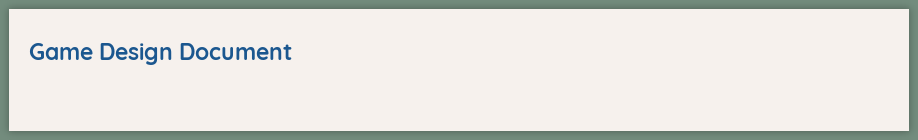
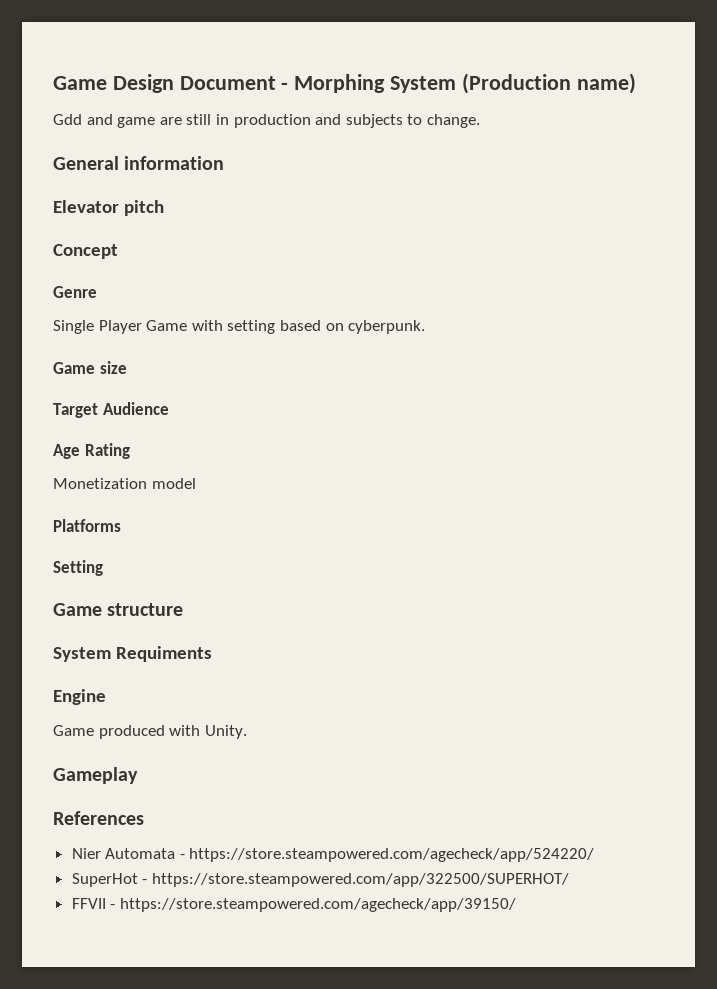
(293, 51) none -> [281,73,636,94] [53,114,480,128] [53,156,225,170] [53,200,164,216] [53,244,118,259] [53,286,97,298] [53,320,426,334] [53,361,127,374] [53,402,169,418] [53,443,130,459] [53,478,196,489] [53,519,121,532] [53,560,103,576] [53,603,184,616] [53,646,212,662] [53,689,106,705] [53,725,247,739] [53,767,138,784] [53,811,144,825] [71,848,595,862] [71,873,569,887] [71,898,516,912] - Morphing System (Production name) // Gdd and game are still in production and subjects to change. // General information // Elevator pitch // Concept // Genre // Single Player Game with setting based on cyberpunk. // Game size // Target Audience // Age Rating // Monetization model // Platforms // Setting // Game structure // System Requiments // Engine // Game produced with Unity. // Gameplay // References // Nier Automata - https://store.steampowered.com/agecheck/app/524220/ // SuperHot - https://store.steampowered.com/app/322500/SUPERHOT/ // FFVII - https://store.steampowered.com/agecheck/app/39150/

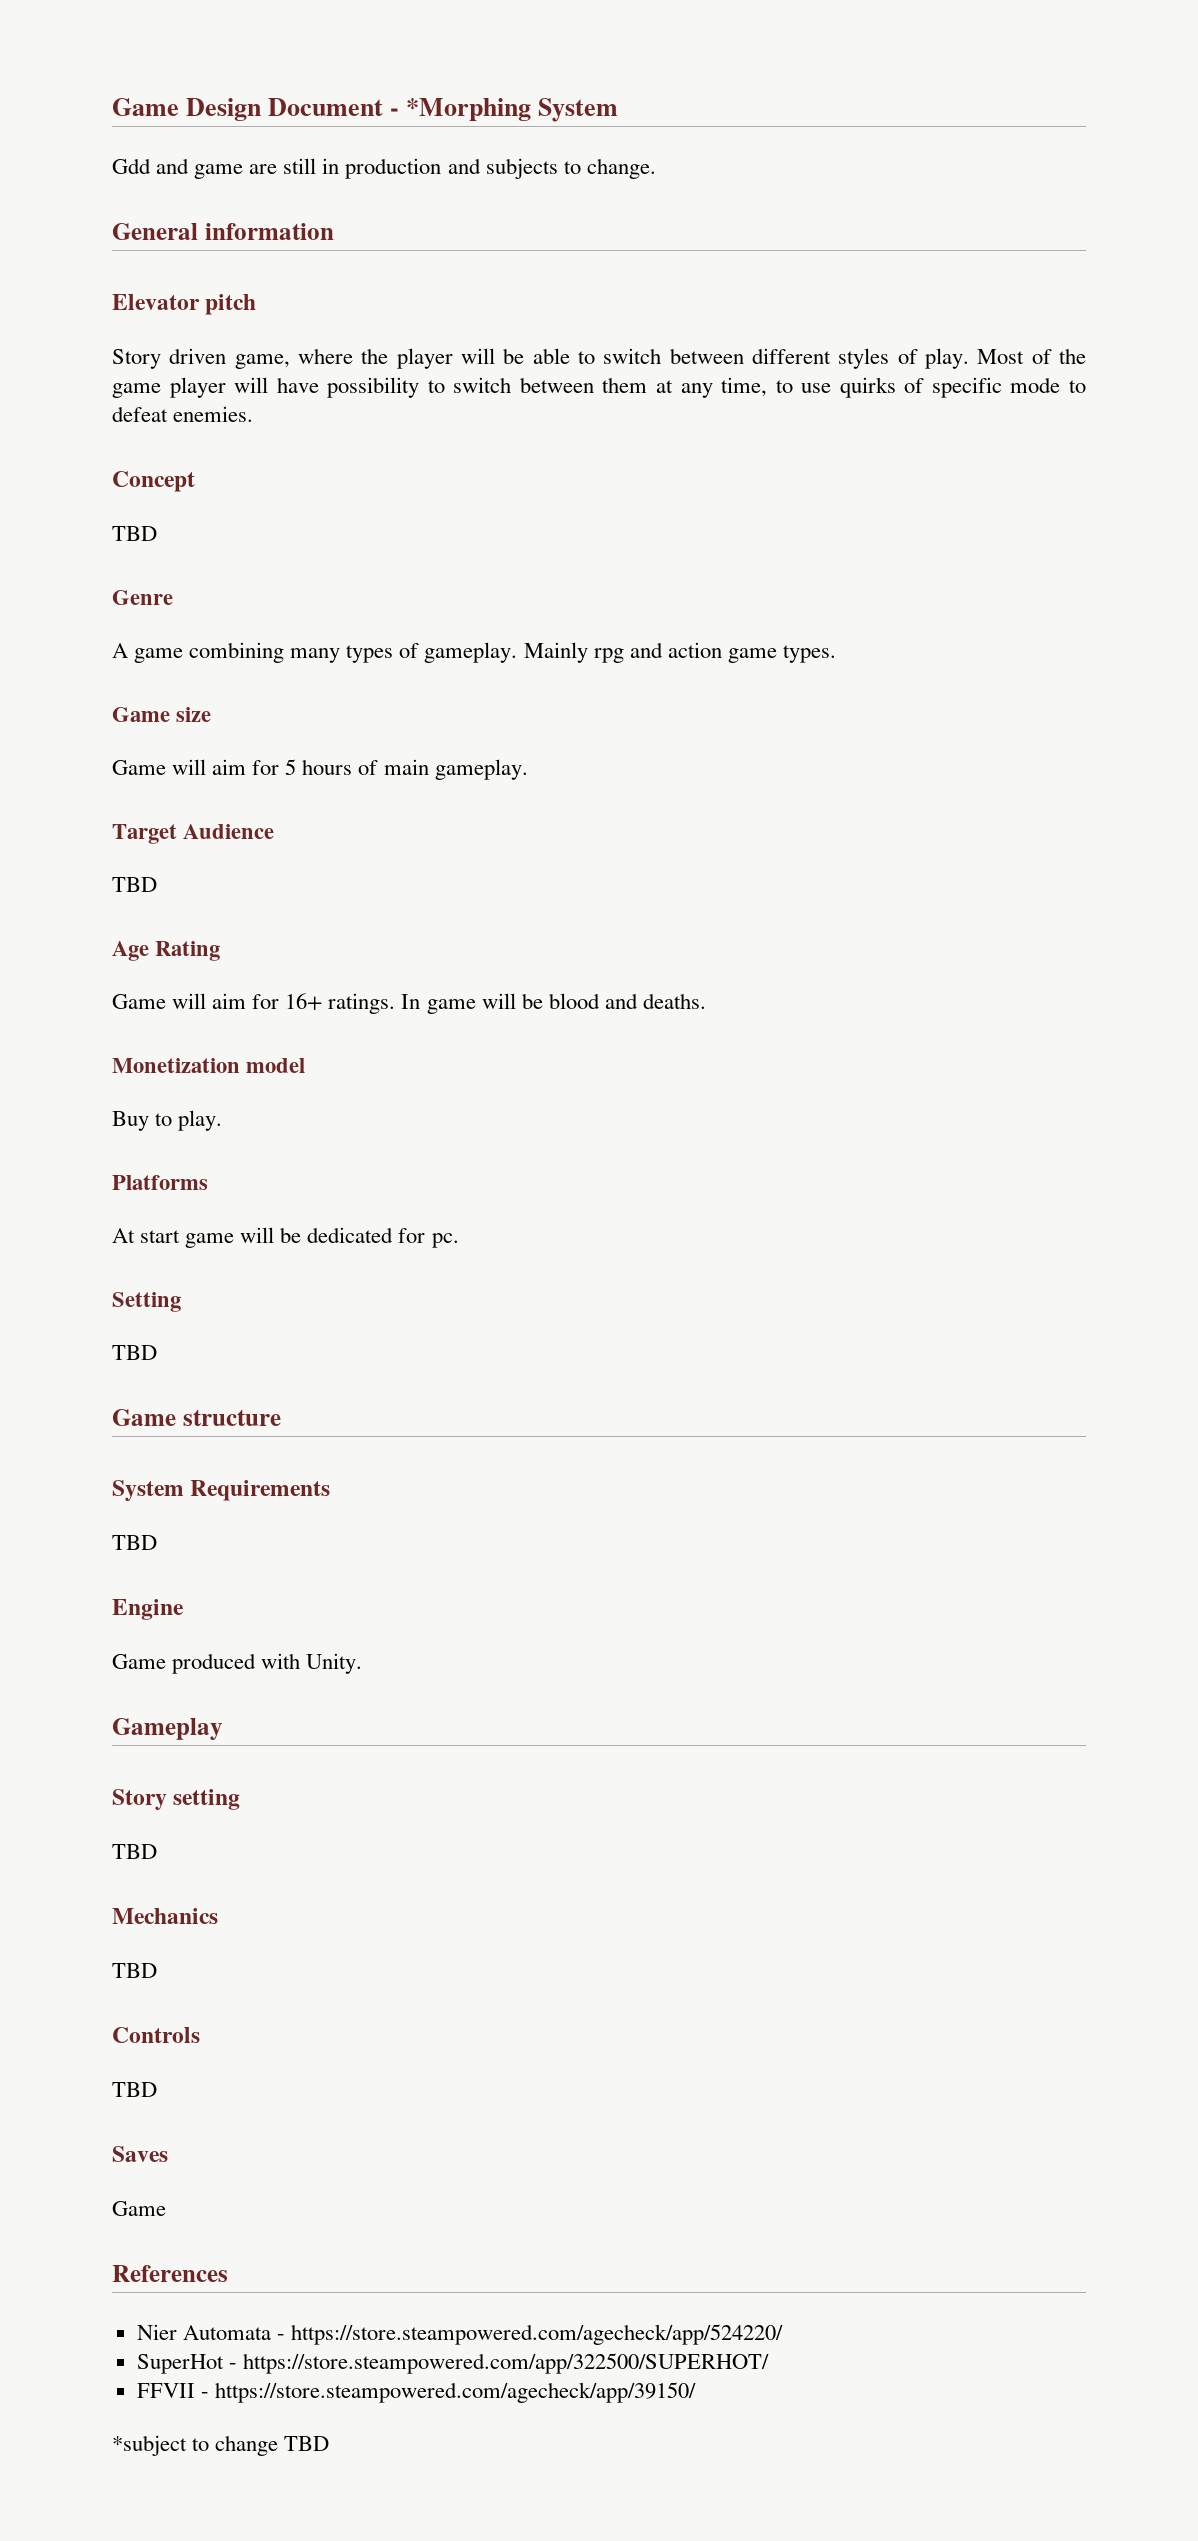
[294,73,636,94] Morphing System (Production name) -> [406,98,619,122] *Morphing System
(164, 208) none -> [112,348,1087,369] [112,377,1086,398] [112,406,254,422] // Story driven game, where the player will be able to switch between different styles of play. Most of the game player will have possibility to switch between them at any time, to use quirks of specific mode to defeat enemies.
(118, 251) none -> [112,526,157,541] // TBD
[53,320,426,334] [53,361,127,374] Single Player Game with setting based on cyberpunk. // Game size -> [112,642,836,663] [112,707,212,722] [112,759,528,780] A game combining many types of gameplay. Mainly rpg and action game types. // Game size // Game will aim for 5 hours of main gameplay.
(169, 408) none -> [112,877,157,892] // TBD
[53,478,196,489] [53,519,121,532] Monetization model // Platforms -> [112,993,706,1014] [112,1058,306,1073] [112,1110,223,1131] [112,1175,208,1190] [112,1227,459,1248] Game will aim for 16+ ratings. In game will be blood and deaths. // Monetization model // Buy to play. // Platforms // At start game will be dedicated for pc.
(103, 568) none -> [112,1345,157,1360] // TBD
[115,646,212,662] Requiments -> [190,1480,331,1501] [112,1535,157,1550] Requirements // TBD
(138, 775) none -> [112,1789,241,1810] [112,1844,157,1859] [112,1908,218,1924] [112,1963,157,1978] [112,2027,200,2043] [112,2082,157,2097] [112,2146,168,2162] [112,2201,166,2216] // Story setting // TBD // Mechanics // TBD // Controls // TBD // Saves // Game
(516, 905) none -> [112,2435,330,2456] // *subject to change TBD

